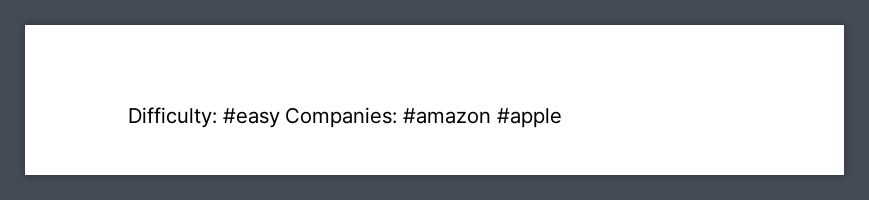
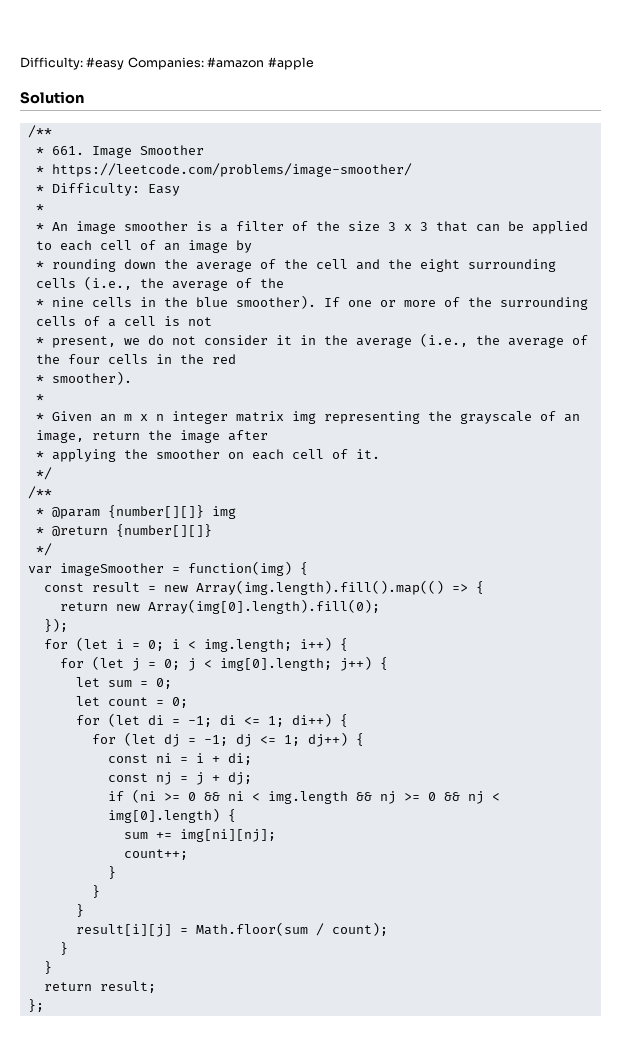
(562, 118) none -> [20,91,84,104] [27,125,52,138] [35,145,204,158] [35,163,412,177] [35,183,180,196] [35,204,44,212] [35,221,588,234] [35,240,252,253] [35,259,556,272] [35,276,284,291] [35,295,588,310] [35,316,212,327] [35,333,588,348] [35,354,236,364] [35,371,132,385] [35,394,44,402] [35,411,580,424] [35,430,268,443] [35,449,380,462] [35,467,52,480] [27,486,52,499] [35,505,236,519] [35,524,212,537] [35,543,52,556] [27,561,308,576] [43,580,484,595] [59,599,380,614] [43,618,68,632] [43,637,348,652] [59,656,388,671] [75,677,172,689] [75,696,188,708] [75,713,348,727] [91,732,364,747] [107,753,252,765] [107,772,252,785] [107,789,500,804] [107,808,236,823] [123,829,276,842] [123,849,188,860] [107,866,116,879] [91,885,100,898] [75,904,84,917] [75,922,388,937] [59,942,68,955] [43,961,52,974] [43,981,156,993] [27,999,44,1012] // Solution // /** // * 661. Image Smoother // * https://leetcode.com/problems/image-smoother/ // * Difficulty: Easy // * // * An image smoother is a filter of the size 3 x 3 that can be applied to each cell of an image by // * rounding down the average of the cell and the eight surrounding cells (i.e., the average of the // * nine cells in the blue smoother). If one or more of the surrounding cells of a cell is not // * present, we do not consider it in the average (i.e., the average of the four cells in the red // * smoother). // * // * Given an m x n integer matrix img representing the grayscale of an image, return the image after // * applying the smoother on each cell of it. // */ // /** // * @param {number[][]} img // * @return {number[][]} // */ // var imageSmoother = function(img) { // const result = new Array(img.length).fill().map(() => { // return new Array(img[0].length).fill(0); // }); // for (let i = 0; i < img.length; i++) { // for (let j = 0; j < img[0].length; j++) { // let sum = 0; // let count = 0; // for (let di = -1; di <= 1; di++) { // for (let dj = -1; dj <= 1; dj++) { // const ni = i + di; // const nj = j + dj; // if (ni >= 0 && ni < img.length && nj >= 0 && nj < img[0].length) { // sum += img[ni][nj]; // count++; // } // } // } // result[i][j] = Math.floor(sum / count); // } // } // return result; // };

